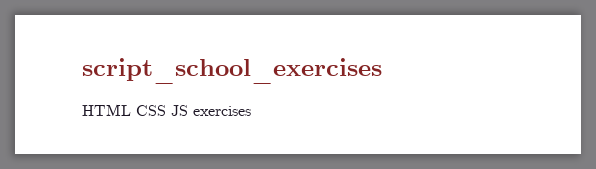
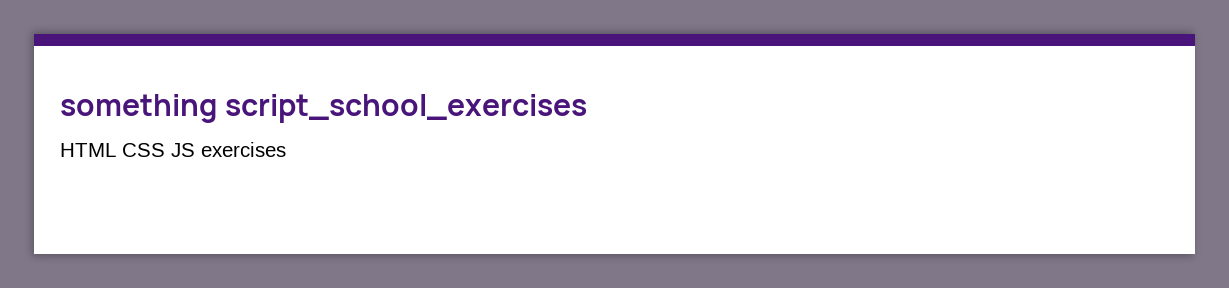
(82, 71) none -> [60,94,217,123] something

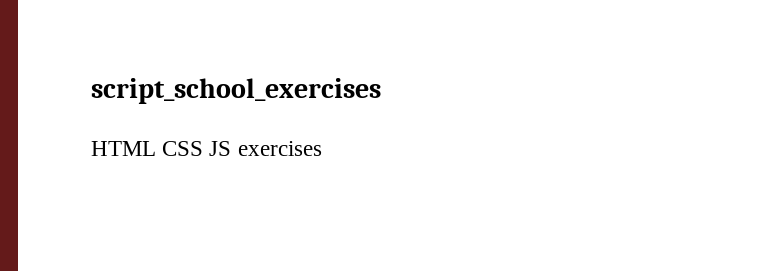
[60,94,217,123] something -> (91, 91) none

